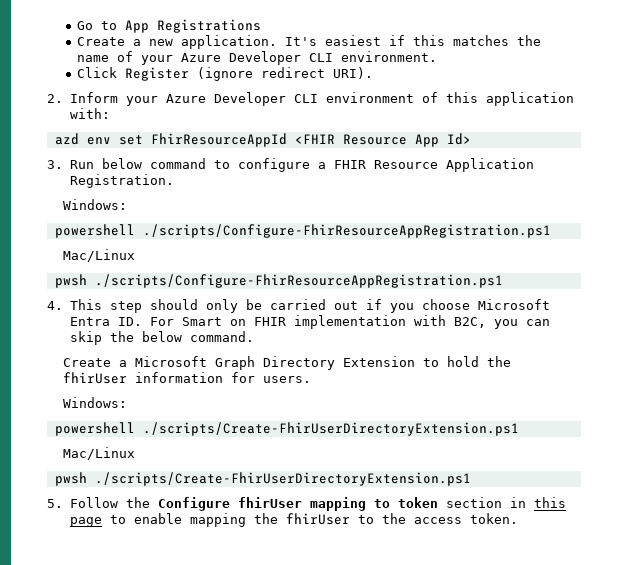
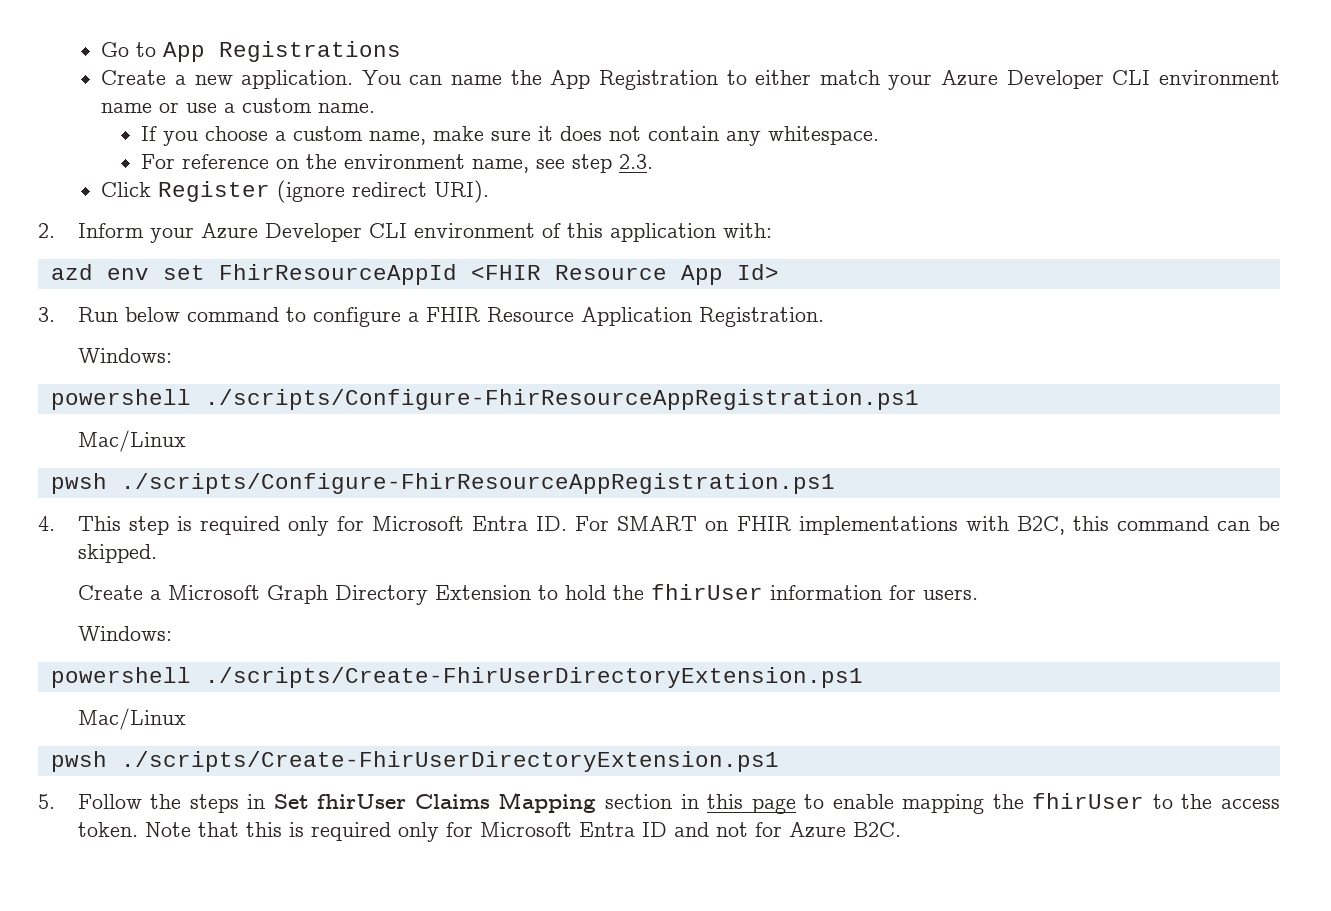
[285,35,542,46] [77,51,438,65] It's easiest if this matches the name of your Azure Developer CLI environment. -> [361,70,1281,90] [101,98,376,113] [140,126,879,146] [140,154,653,173] You can name the App Registration to either match your Azure Developer CLI environment name or use a custom name. // If you choose a custom name, make sure it does not contain any whitespace. // For reference on the environment name, see step 2.3.
[149,299,470,313] should only be carried out if you choose -> [176,516,365,536] is required only for
[181,317,222,326] Smart -> [617,516,698,531] SMART
[293,315,406,329] implementation -> [798,516,958,535] implementations
[493,319,550,329] [69,331,254,345] you can skip the below command. -> [1072,516,1281,531] [77,544,157,563] this command can be skipped.
[157,497,438,511] Configure fhirUser mapping to token -> [189,792,597,813] steps in Set fhirUser Claims Mapping
(518, 518) none -> [144,822,901,842] Note that this is required only for Microsoft Entra ID and not for Azure B2C.

